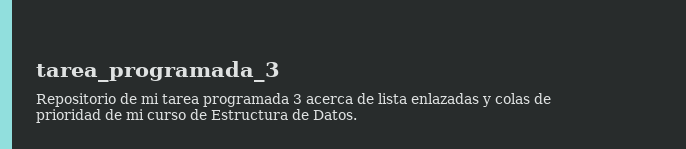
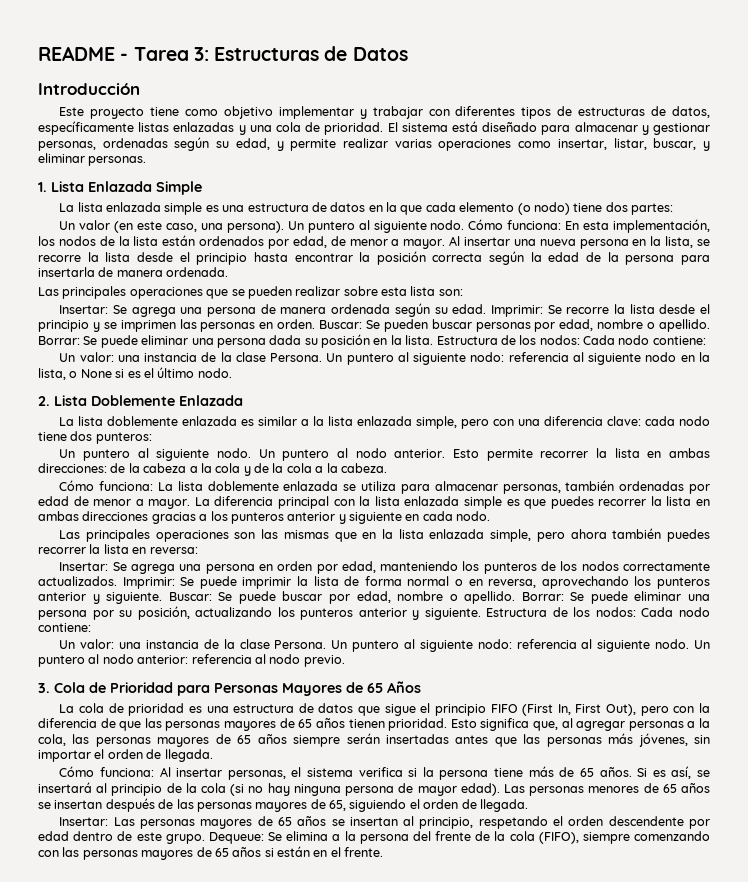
[36,61,280,82] [36,93,551,107] [36,109,357,123] tarea_programada_3 // Repositorio de mi tarea programada 3 acerca de lista enlazadas y colas de prioridad de mi curso de Estructura de Datos. -> [38,46,408,61] [38,83,140,95] [59,106,711,119] [38,121,710,135] [38,137,710,151] [38,153,147,166] [38,181,202,195] [59,202,674,215] [59,219,710,233] [38,235,710,249] [38,251,710,265] [38,267,229,277] [38,286,463,299] [59,303,710,317] [38,319,710,332] [38,334,706,348] [59,352,710,365] [38,367,232,380] [38,395,243,406] [59,416,710,429] [38,431,152,444] [59,448,711,461] [38,463,387,476] [59,480,710,494] [38,496,710,509] [38,511,491,524] [59,528,711,542] [38,544,198,554] [59,561,710,574] [38,576,711,589] [38,591,710,604] [38,606,710,620] [38,623,91,632] [59,639,710,652] [38,654,345,667] [38,681,421,696] [59,703,711,716] [38,718,710,731] [38,733,710,747] [38,749,213,762] [59,766,710,780] [38,782,711,796] [38,798,528,812] [59,816,710,829] [38,831,710,844] [38,846,384,860] README - Tarea 3: Estructuras de Datos // Introducción // Este proyecto tiene como objetivo implementar y trabajar con diferentes tipos de estructuras de datos, específicamente listas enlazadas y una cola de prioridad. El sistema está diseñado para almacenar y gestionar personas, ordenadas según su edad, y permite realizar varias operaciones como insertar, listar, buscar, y eliminar personas. // 1. Lista Enlazada Simple // La lista enlazada simple es una estructura de datos en la que cada elemento (o nodo) tiene dos partes: // Un valor (en este caso, una persona). Un puntero al siguiente nodo. Cómo funciona: En esta implementación, los nodos de la lista están ordenados por edad, de menor a mayor. Al insertar una nueva persona en la lista, se recorre la lista desde el principio hasta encontrar la posición correcta según la edad de la persona para insertarla de manera ordenada. // Las principales operaciones que se pueden realizar sobre esta lista son: // Insertar: Se agrega una persona de manera ordenada según su edad. Imprimir: Se recorre la lista desde el principio y se imprimen las personas en orden. Buscar: Se pueden buscar personas por edad, nombre o apellido. Borrar: Se puede eliminar una persona dada su posición en la lista. Estructura de los nodos: Cada nodo contiene: // Un valor: una instancia de la clase Persona. Un puntero al siguiente nodo: referencia al siguiente nodo en la lista, o None si es el último nodo. // 2. Lista Doblemente Enlazada // La lista doblemente enlazada es similar a la lista enlazada simple, pero con una diferencia clave: cada nodo tiene dos punteros: // Un puntero al siguiente nodo. Un puntero al nodo anterior. Esto permite recorrer la lista en ambas direcciones: de la cabeza a la cola y de la cola a la cabeza. // Cómo funciona: La lista doblemente enlazada se utiliza para almacenar personas, también ordenadas por edad de menor a mayor. La diferencia principal con la lista enlazada simple es que puedes recorrer la lista en ambas direcciones gracias a los punteros anterior y siguiente en cada nodo. // Las principales operaciones son las mismas que en la lista enlazada simple, pero ahora también puedes recorrer la lista en reversa: // Insertar: Se agrega una persona en orden por edad, manteniendo los punteros de los nodos correctamente actualizados. Imprimir: Se puede imprimir la lista de forma normal o en reversa, aprovechando los punteros anterior y siguiente. Buscar: Se puede buscar por edad, nombre o apellido. Borrar: Se puede eliminar una persona por su posición, actualizando los punteros anterior y siguiente. Estructura de los nodos: Cada nodo contiene: // Un valor: una instancia de la clase Persona. Un puntero al siguiente nodo: referencia al siguiente nodo. Un puntero al nodo anterior: referencia al nodo previo. // 3. Cola de Prioridad para Personas Mayores de 65 Años // La cola de prioridad es una estructura de datos que sigue el principio FIFO (First In, First Out), pero con la diferencia de que las personas mayores de 65 años tienen prioridad. Esto significa que, al agregar personas a la cola, las personas mayores de 65 años siempre serán insertadas antes que las personas más jóvenes, sin importar el orden de llegada. // Cómo funciona: Al insertar personas, el sistema verifica si la persona tiene más de 65 años. Si es así, se insertará al principio de la cola (si no hay ninguna persona de mayor edad). Las personas menores de 65 años se insertan después de las personas mayores de 65, siguiendo el orden de llegada. // Insertar: Las personas mayores de 65 años se insertan al principio, respetando el orden descendente por edad dentro de este grupo. Dequeue: Se elimina a la persona del frente de la cola (FIFO), siempre comenzando con las personas mayores de 65 años si están en el frente.

